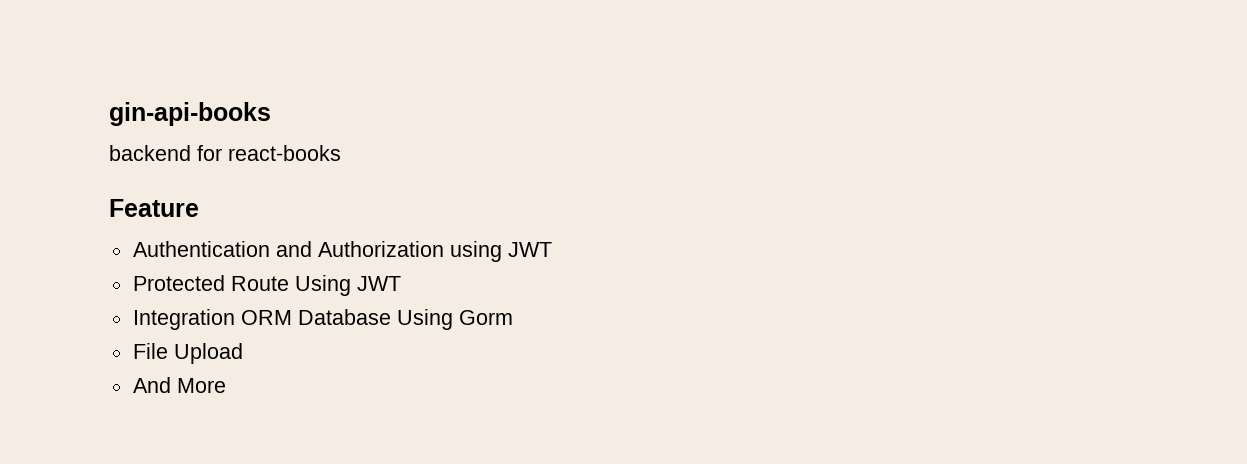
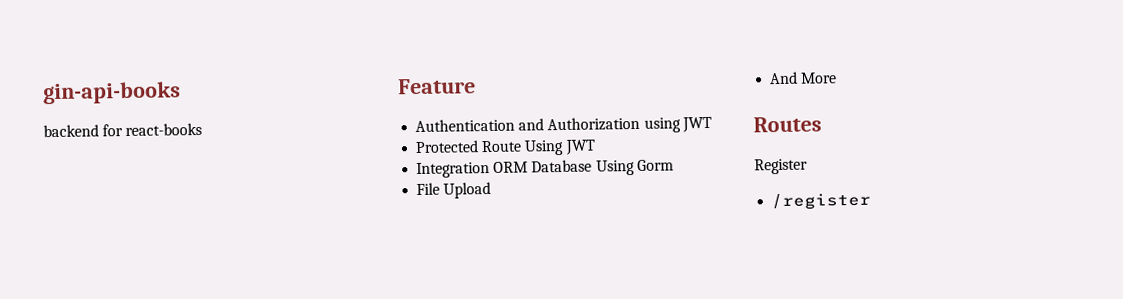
(226, 385) none -> [753,116,822,133] [754,158,808,175] [771,192,872,211] // Routes // Register // /register

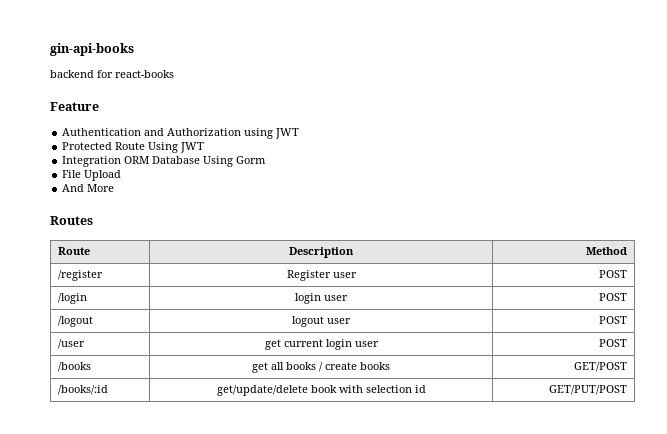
[754,158,808,175] [771,192,872,211] // Register // /register -> [57,247,90,255] [289,247,354,258] [586,247,628,255] [57,270,103,281] [286,270,357,281] [599,270,628,278] [57,293,87,304] [295,293,348,304] [599,293,628,301] [57,316,93,327] [292,316,351,327] [599,316,628,324] [57,339,85,349] [264,339,379,350] [599,339,628,347] [57,362,91,372] [252,362,390,373] [574,362,628,372] [57,385,108,395] [216,385,426,396] [549,385,628,395] // Route | Description | Method // /register | Register user | POST // /login | login user | POST // /logout | logout user | POST // /user | get current login user | POST // /books | get all books / create books | GET/POST // /books/:id | get/update/delete book with selection id | GET/PUT/POST

